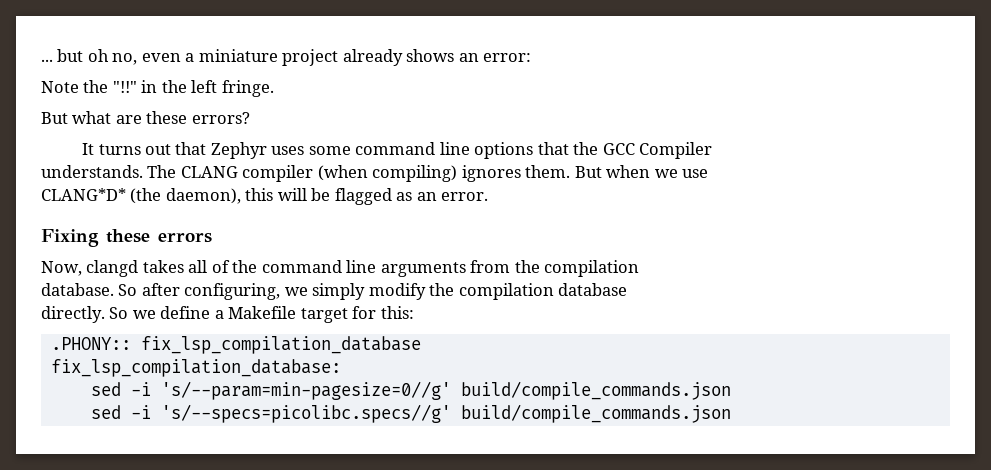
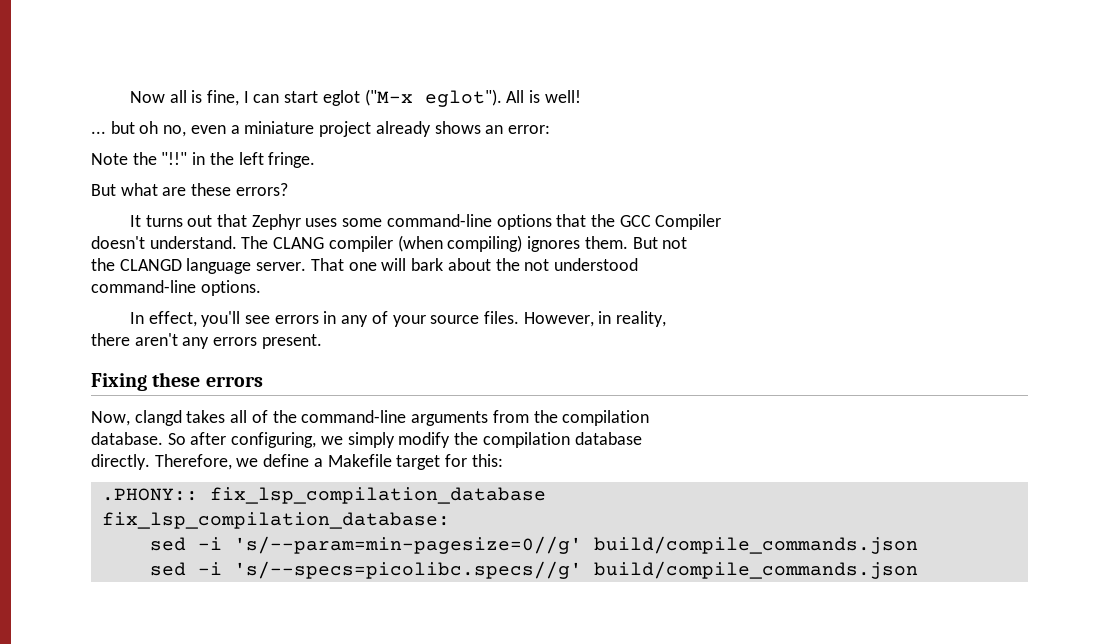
(41, 60) none -> [129,89,581,107] Now all is fine, I can start eglot ("M-x eglot"). All is well! //
[355,142,470,155] command line -> [386,214,492,227] command-line
[41,165,143,178] understands. -> [91,236,237,249] doesn't understand.
[606,165,709,178] [41,188,489,205] when we use // CLANG*D* (the daemon), this will be flagged as an error. -> [662,237,688,249] [91,258,638,274] [91,280,261,296] [129,311,667,327] [91,333,322,349] not // the CLANGD language server. That one will bark about the not understood // command-line options. // In effect, you'll see errors in any of your source files. However, in reality, // there aren't any errors present.
[261,260,377,273] command line -> [301,410,407,423] command-line
[109,307,129,319] So -> [154,454,232,470] Therefore,

